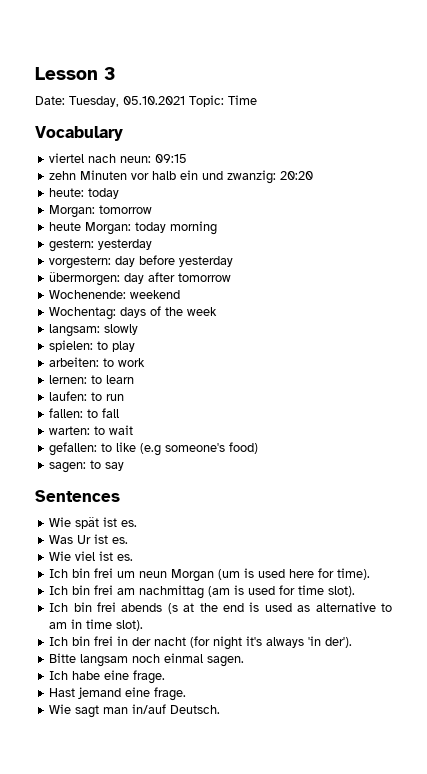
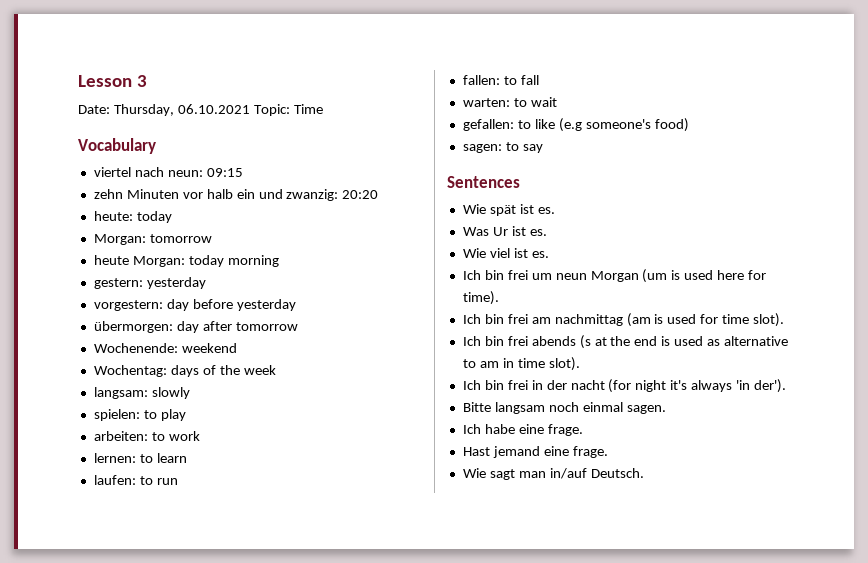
[69,96,185,107] Tuesday, 05.10.2021 -> [113,104,250,116] Thursday, 06.10.2021

